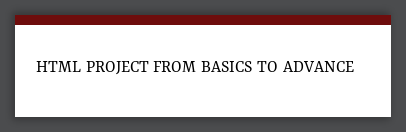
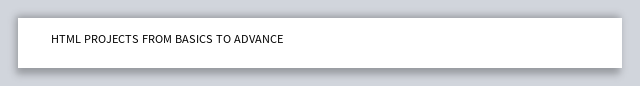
[85,61,149,75] PROJECT -> [83,35,139,43] PROJECTS

